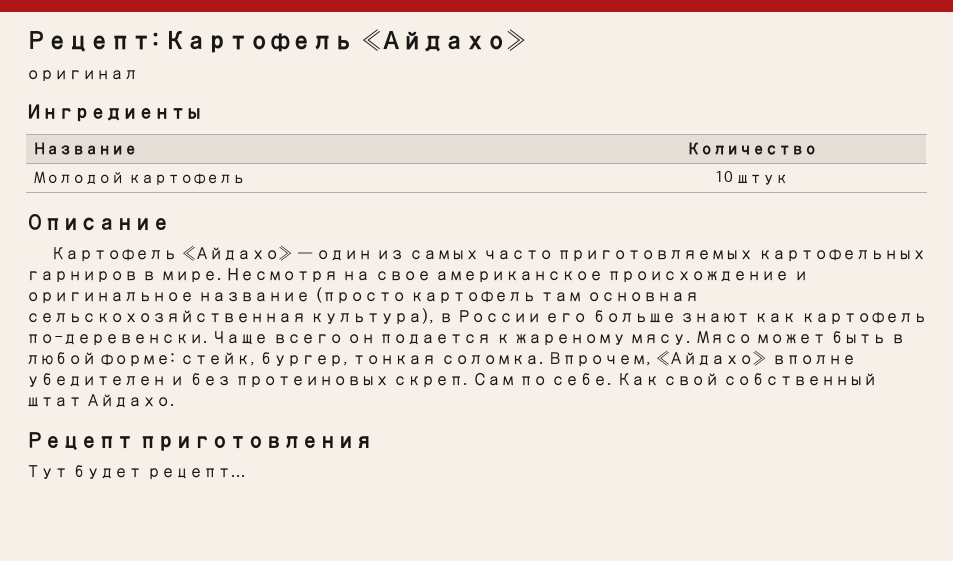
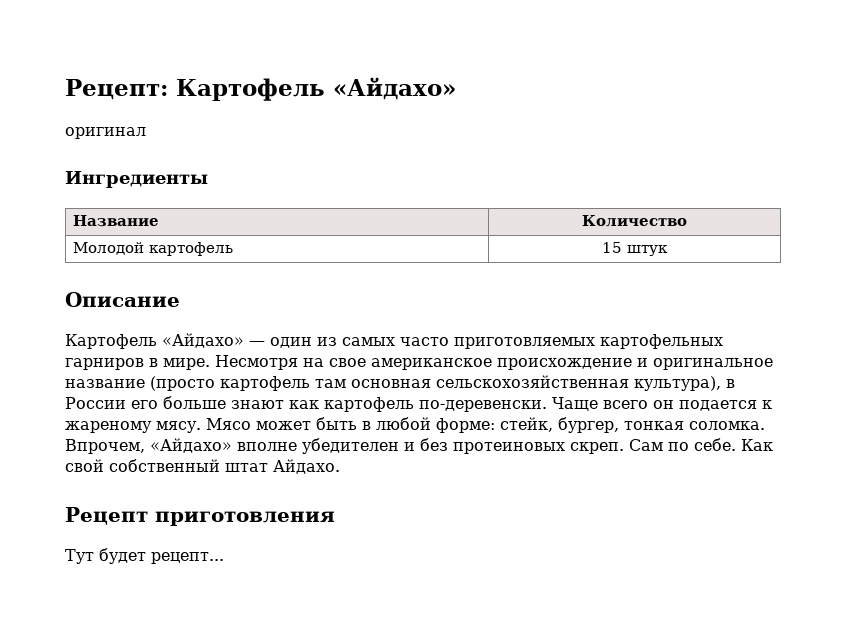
[714,171,733,182] 10 -> [602,242,622,253] 15

